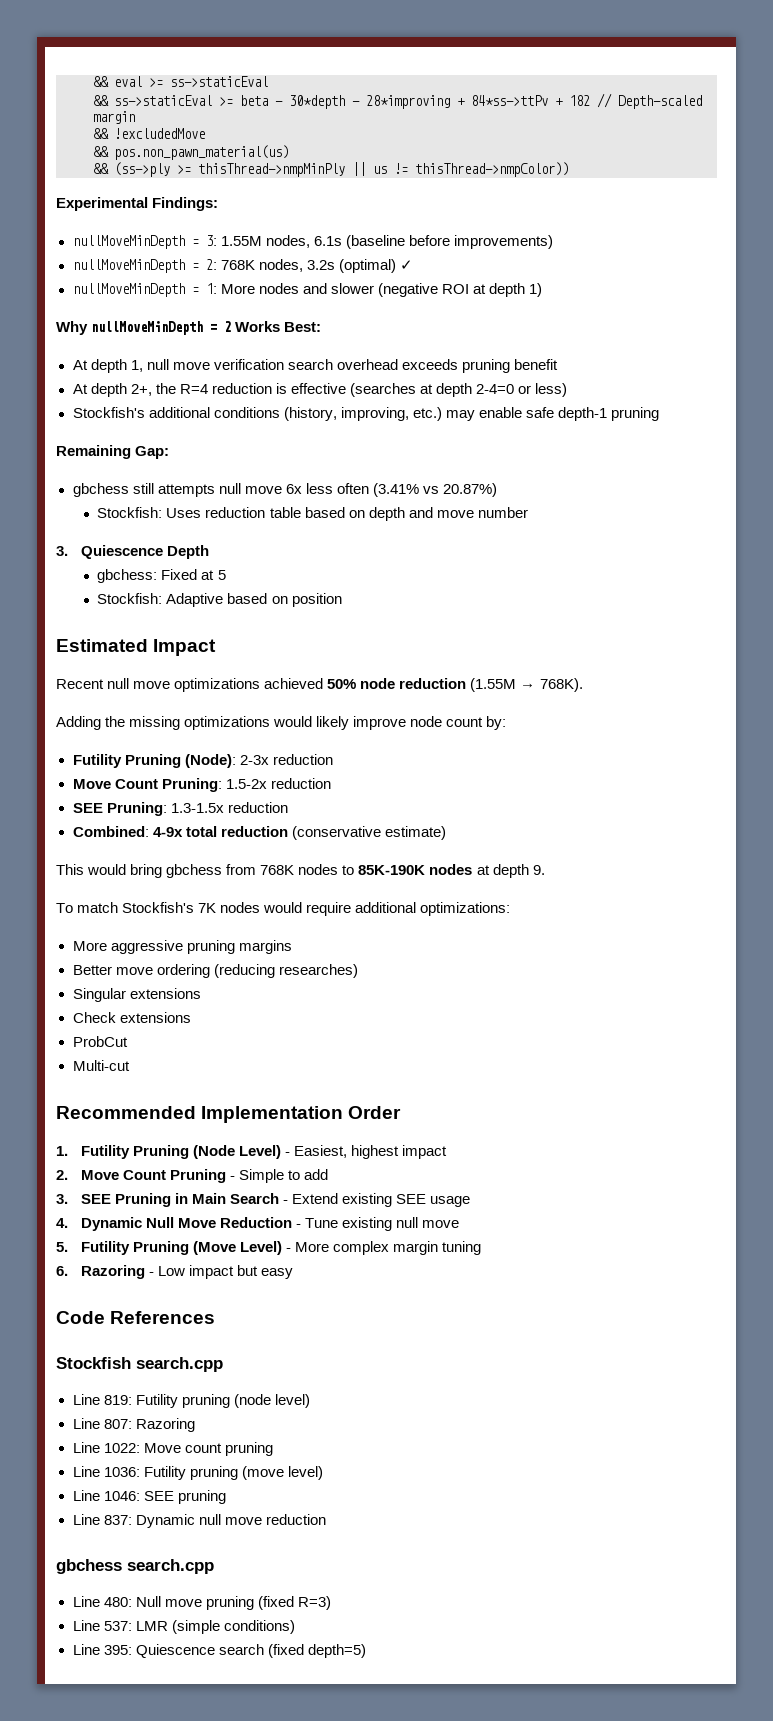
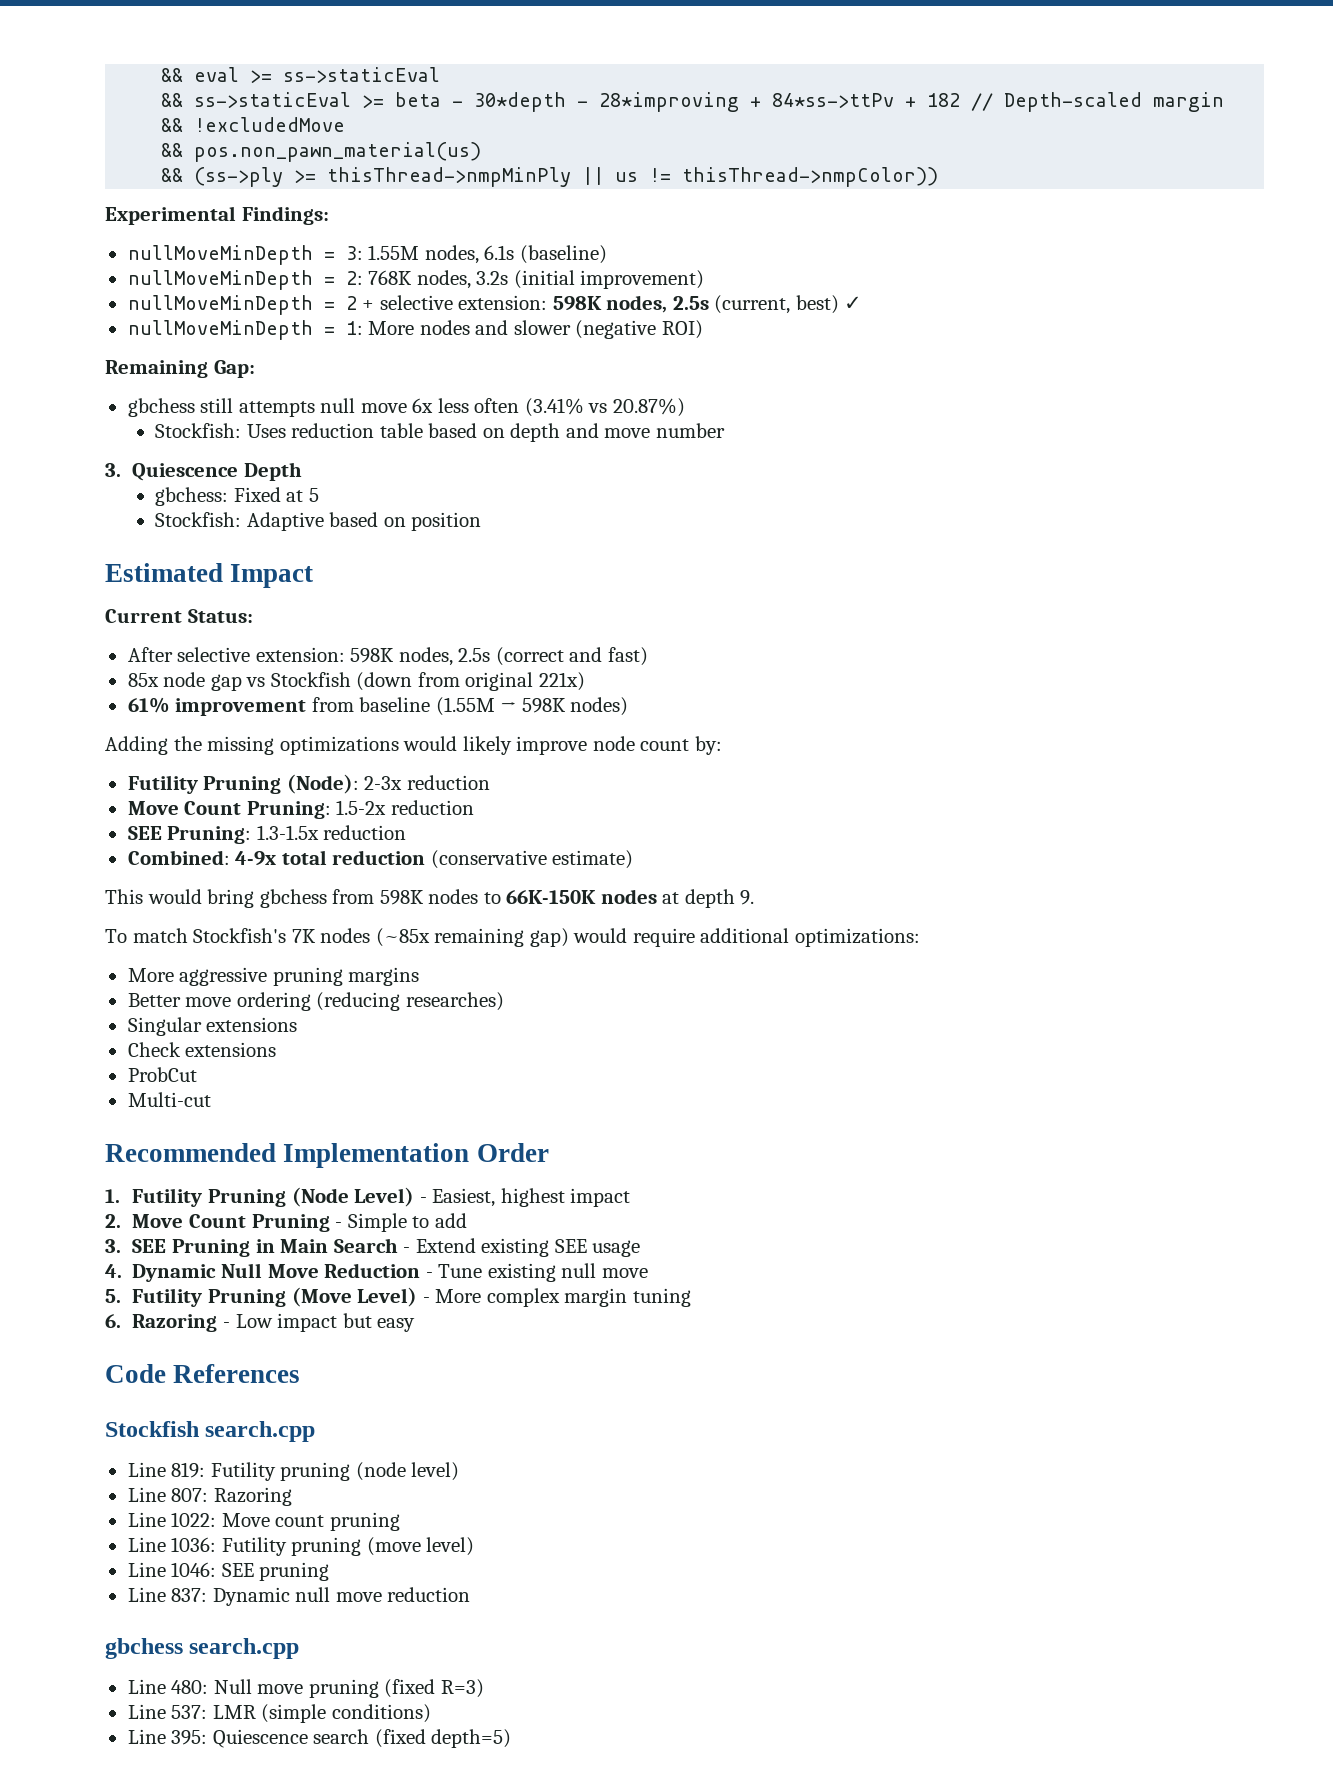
[345,235,553,249] (baseline before improvements) -> [519,245,607,264] (baseline)
[338,259,396,273] (optimal) -> [513,270,705,289] [127,295,839,315] (initial improvement) // nullMoveMinDepth = 2 + selective extension: 598K nodes, 2.5s (current, best)
[441,283,542,297] [56,321,322,335] [72,359,558,373] [72,383,568,397] [72,407,659,421] ROI at depth 1) // Why nullMoveMinDepth = 2 Works Best: // At depth 1, null move verification search overhead exceeds pruning benefit // At depth 2+, the R=4 reduction is effective (searches at depth 2-4=0 or less) // Stockfish's additional conditions (history, improving, etc.) may enable safe depth-1 pruning -> [661,320,703,339] ROI)
[56,678,583,692] Recent null move optimizations achieved 50% node reduction (1.55M → 768K). -> [105,609,253,623] [127,647,648,666] [127,672,585,691] [127,697,629,716] Current Status: // After selective extension: 598K nodes, 2.5s (correct and fast) // 85x node gap vs Stockfish (down from original 221x) // 61% improvement from baseline (1.55M → 598K nodes)
[260,865,295,875] 768K -> [379,890,424,905] 598K
[358,865,426,875] 85K-190K -> [506,890,597,904] 66K-150K
(261, 907) none -> [375,928,569,947] (~85x remaining gap)

